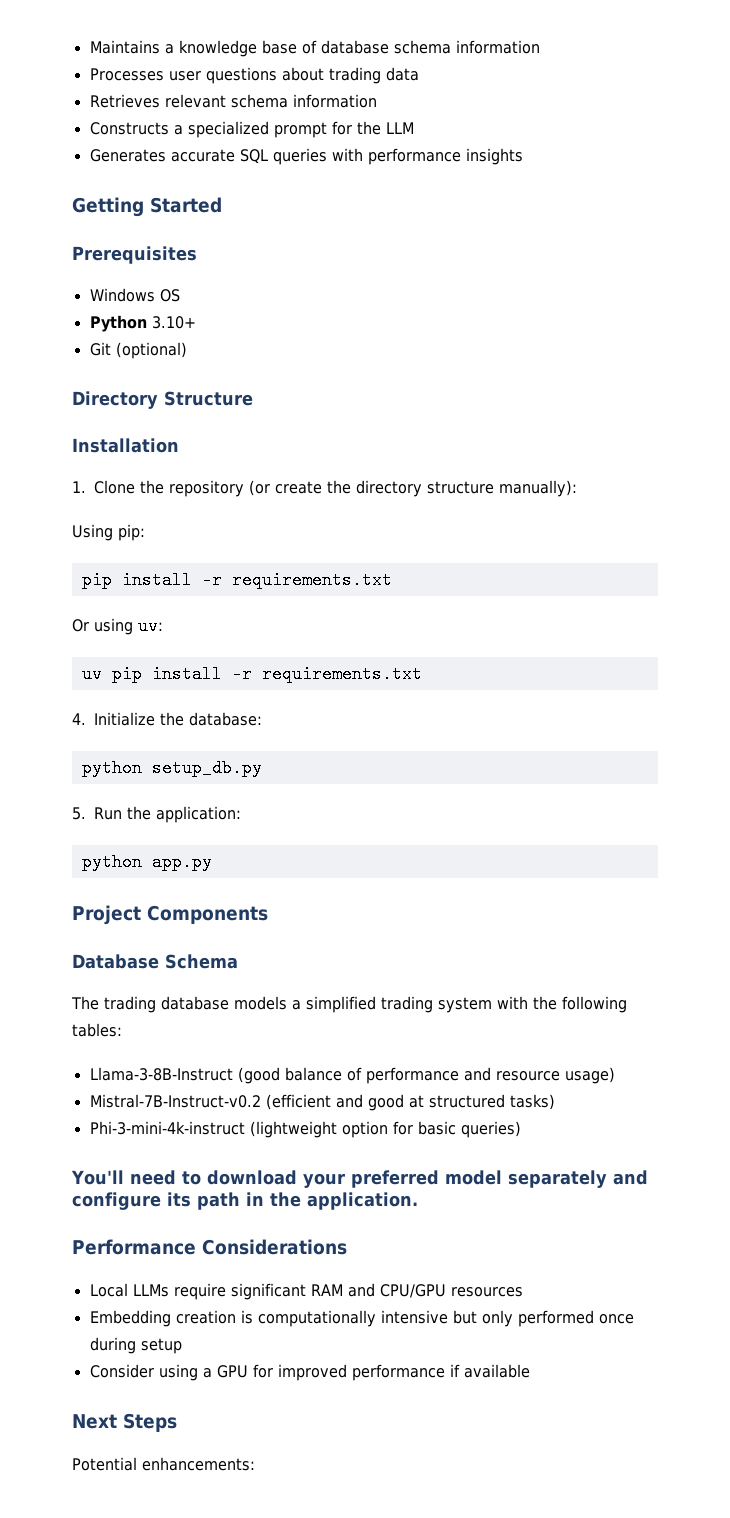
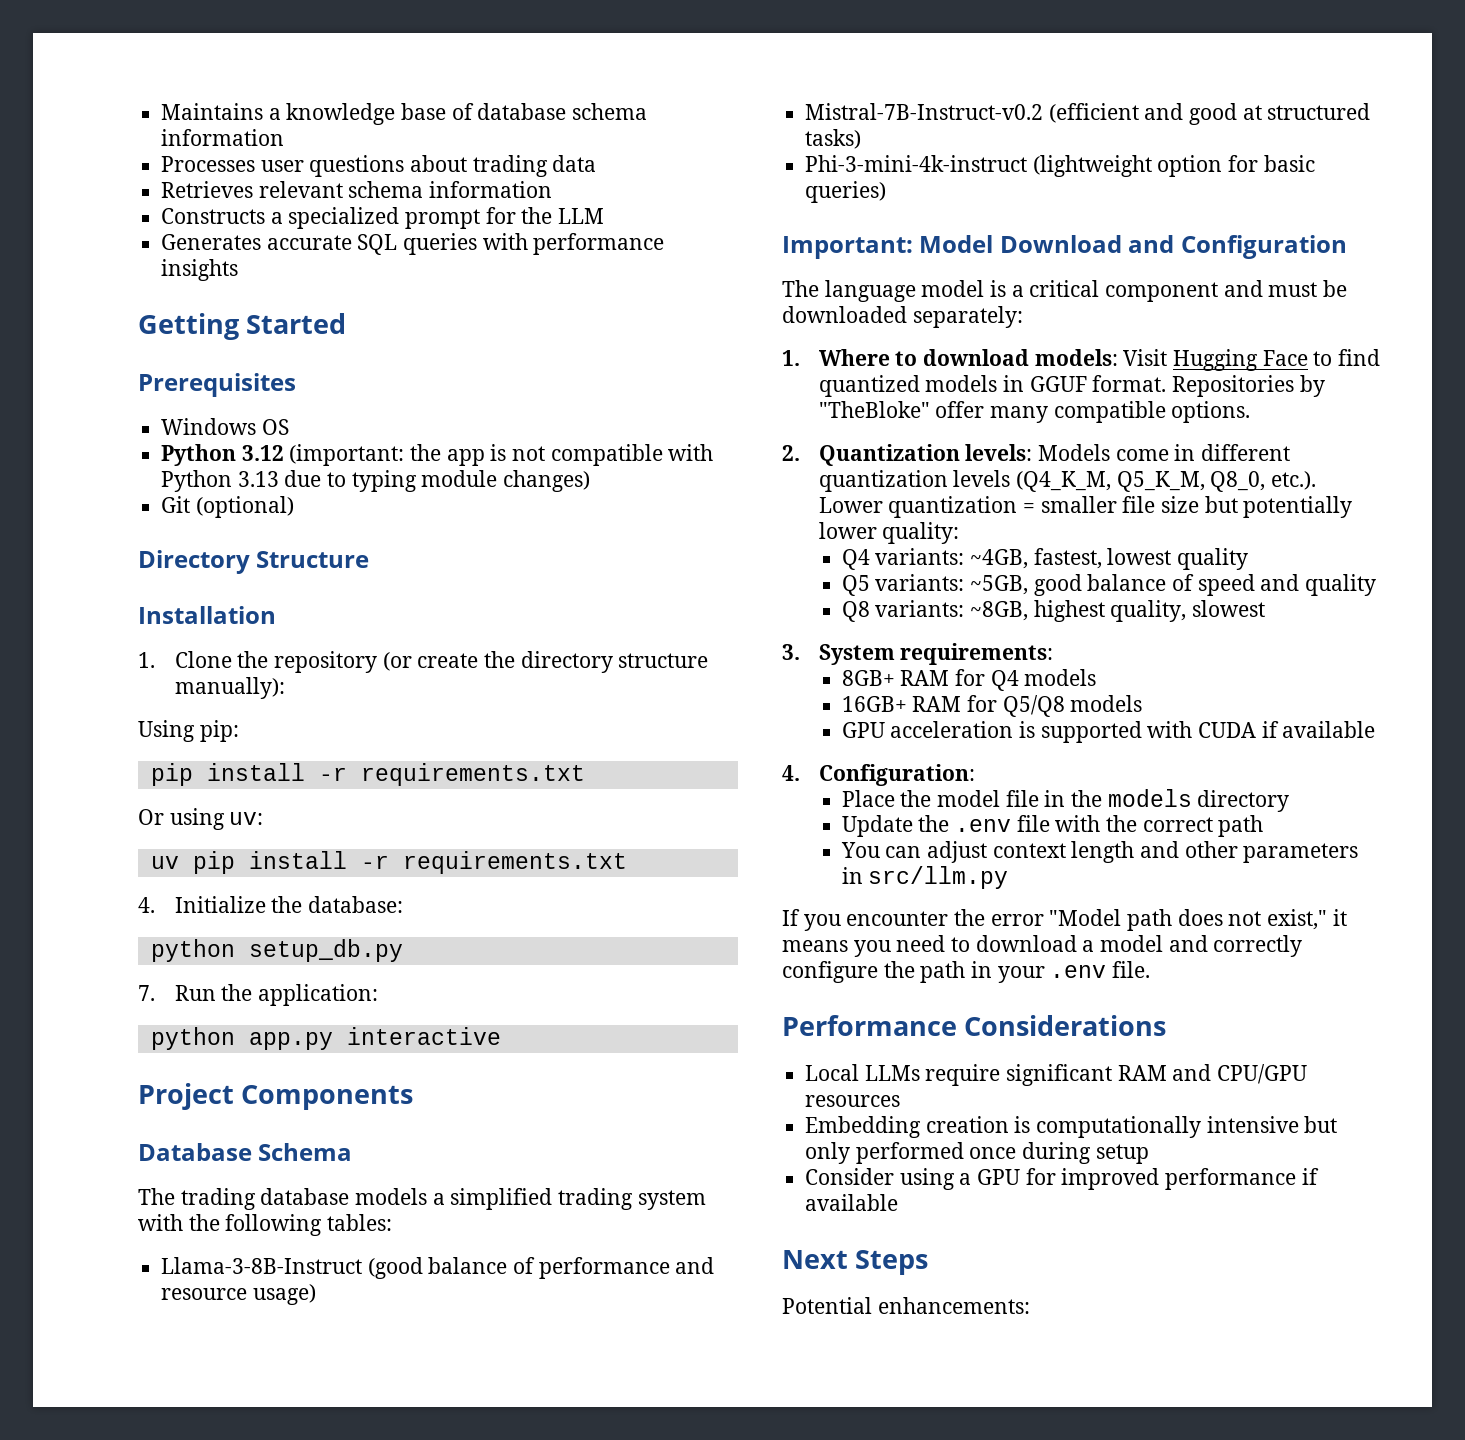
[151,316,196,329] 3.10+ -> [241,444,714,466] [161,470,591,492] 3.12 (important: the app is not compatible with Python 3.13 due to typing module changes)
[72,807,86,820] 5. -> [138,985,155,1001] 7.
(212, 862) none -> [346,1027,501,1045] interactive
[71,1170,648,1188] [72,1192,418,1210] You'll need to download your preferred model separately and configure its path in the application. -> [782,235,1347,259] [782,280,1348,302] [782,306,1023,328] [782,349,1380,371] [818,375,1325,397] [818,401,1251,423] [782,444,1290,466] [818,470,1316,492] [818,496,1353,518] [818,522,960,544] [841,548,1248,570] [841,574,1376,596] [841,600,1265,622] [782,643,1054,665] [841,669,1097,691] [841,695,1143,717] [841,721,1376,743] [782,764,975,786] [841,789,1290,812] [841,815,1264,837] [840,841,1359,863] [841,866,1009,889] [782,909,1347,931] [782,935,1303,957] [782,961,1151,983] Important: Model Download and Configuration // The language model is a critical component and must be downloaded separately: // 1. Where to download models: Visit Hugging Face to find quantized models in GGUF format. Repositories by "TheBloke" offer many compatible options. // 2. Quantization levels: Models come in different quantization levels (Q4_K_M, Q5_K_M, Q8_0, etc.). Lower quantization = smaller file size but potentially lower quality: // Q4 variants: ~4GB, fastest, lowest quality // Q5 variants: ~5GB, good balance of speed and quality // Q8 variants: ~8GB, highest quality, slowest // 3. System requirements: // 8GB+ RAM for Q4 models // 16GB+ RAM for Q5/Q8 models // GPU acceleration is supported with CUDA if available // 4. Configuration: // Place the model file in the models directory // Update the .env file with the correct path // You can adjust context length and other parameters in src/llm.py // If you encounter the error "Model path does not exist," it means you need to download a model and correctly configure the path in your .env file.

